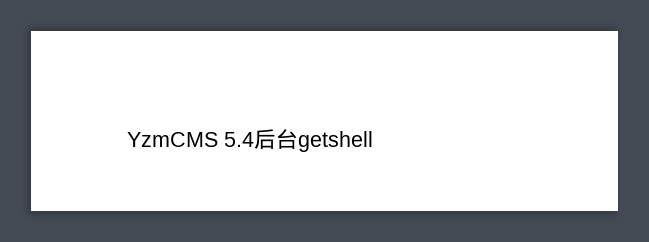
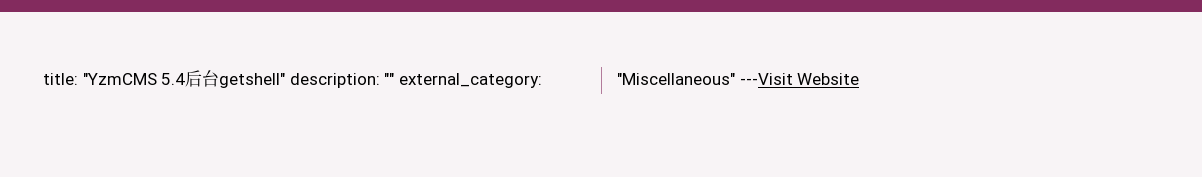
[127,129,373,152] YzmCMS 5.4后台getshell -> [43,70,860,88] title: "YzmCMS 5.4后台getshell" description: "" external_category: "Miscellaneous" ---Visit Website

